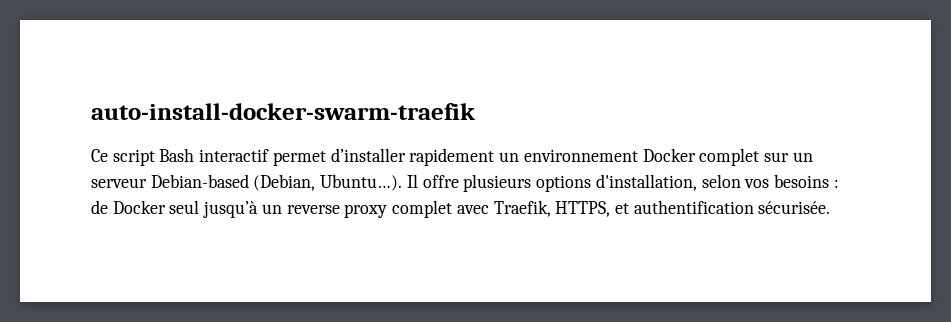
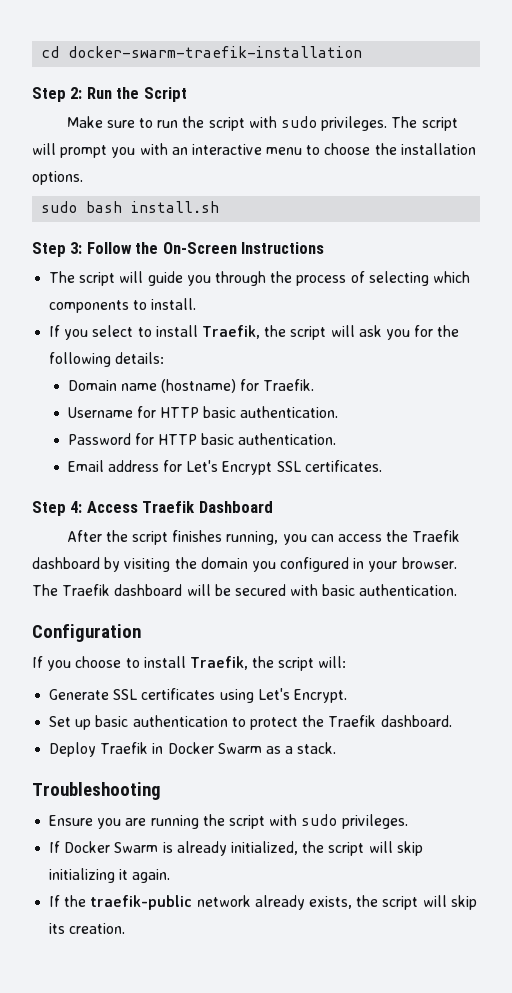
[91,103,475,120] [91,148,813,166] [91,174,839,192] [91,200,831,218] auto-install-docker-swarm-traefik // Ce script Bash interactif permet d’installer rapidement un environnement Docker complet sur un serveur Debian-based (Debian, Ubuntu…). Il offre plusieurs options d'installation, selon vos besoins : de Docker seul jusqu’à un reverse proxy complet avec Traefik, HTTPS, et authentification sécurisée. -> [41,46,363,58] [32,87,187,102] [66,116,458,131] [32,143,476,158] [32,171,83,185] [41,201,220,213] [32,242,325,257] [49,271,470,286] [49,298,197,313] [49,325,460,340] [49,352,165,367] [67,379,315,393] [67,406,339,418] [67,433,337,445] [67,460,382,475] [32,501,273,516] [66,530,461,545] [32,557,457,572] [32,584,458,596] [32,624,141,642] [32,656,347,671] [49,688,347,703] [49,715,452,730] [49,742,337,757] [32,782,161,800] [49,814,408,829] [49,841,423,856] [49,868,171,883] [49,895,477,910] [49,923,126,934] cd docker-swarm-traefik-installation // Step 2: Run the Script // Make sure to run the script with sudo privileges. The script will prompt you with an interactive menu to choose the installation options. // sudo bash install.sh // Step 3: Follow the On-Screen Instructions // The script will guide you through the process of selecting which components to install. // If you select to install Traefik, the script will ask you for the following details: // Domain name (hostname) for Traefik. // Username for HTTP basic authentication. // Password for HTTP basic authentication. // Email address for Let's Encrypt SSL certificates. // Step 4: Access Traefik Dashboard // After the script finishes running, you can access the Traefik dashboard by visiting the domain you configured in your browser. The Traefik dashboard will be secured with basic authentication. // Configuration // If you choose to install Traefik, the script will: // Generate SSL certificates using Let's Encrypt. // Set up basic authentication to protect the Traefik dashboard. // Deploy Traefik in Docker Swarm as a stack. // Troubleshooting // Ensure you are running the script with sudo privileges. // If Docker Swarm is already initialized, the script will skip initializing it again. // If the traefik-public network already exists, the script will skip its creation.

